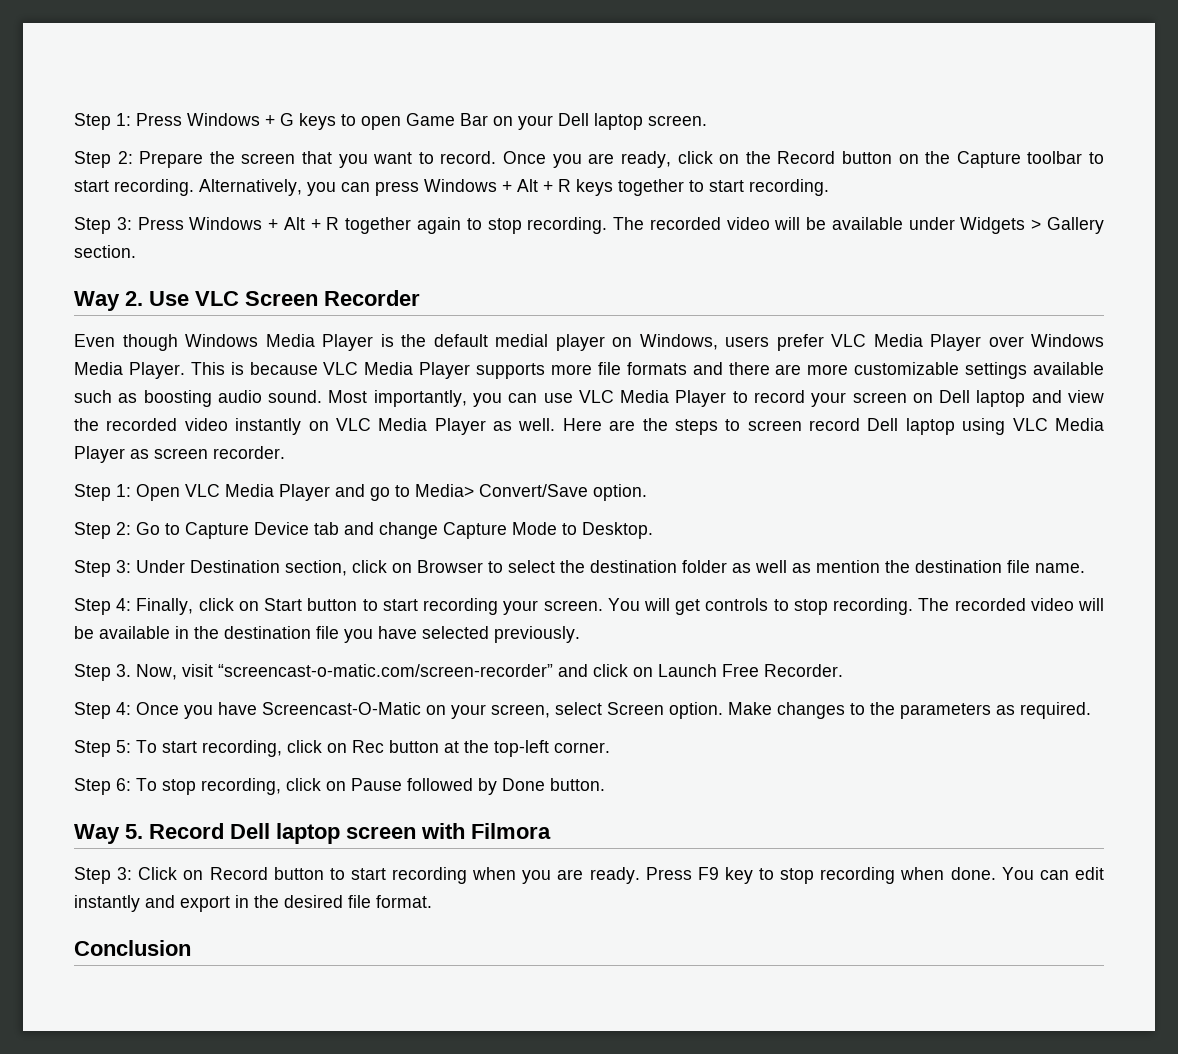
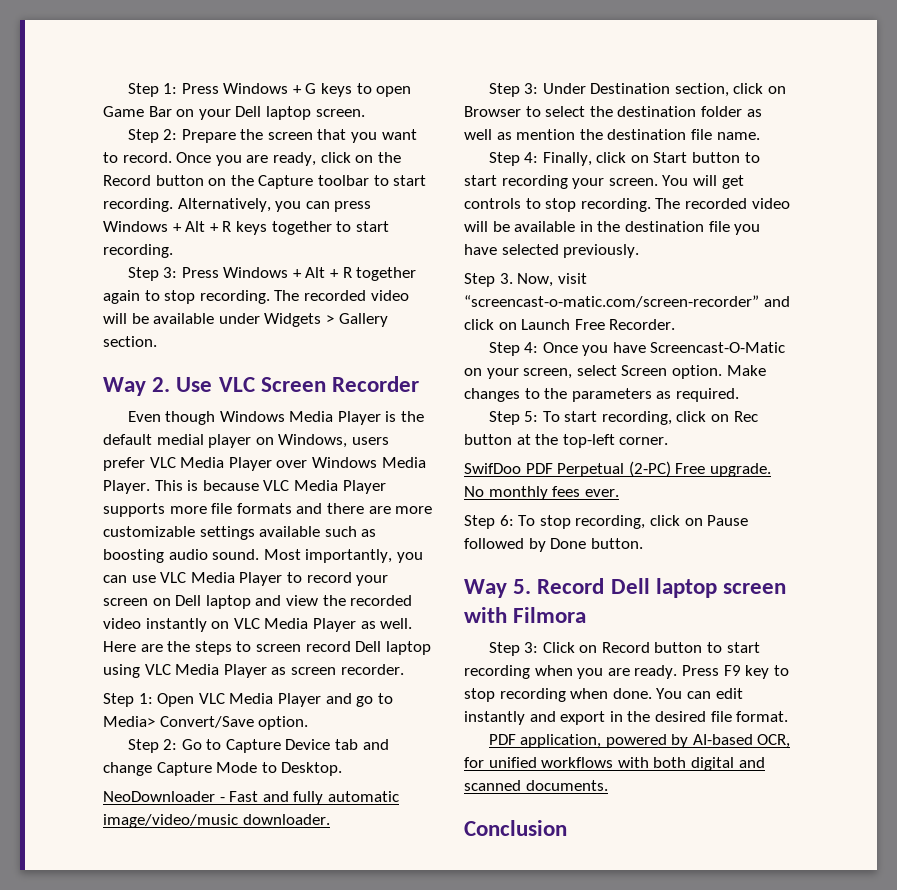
(653, 530) none -> [103,791,399,805] [103,814,330,828] // NeoDownloader - Fast and fully automatic image/video/music downloader.
(610, 747) none -> [464,461,771,477] [464,486,619,500] // SwifDoo PDF Perpetual (2-PC) Free upgrade. No monthly fees ever.
(432, 901) none -> [488,734,791,748] [464,757,765,771] [464,780,608,791] // PDF application, powered by AI-based OCR, for unified workflows with both digital and scanned documents.

